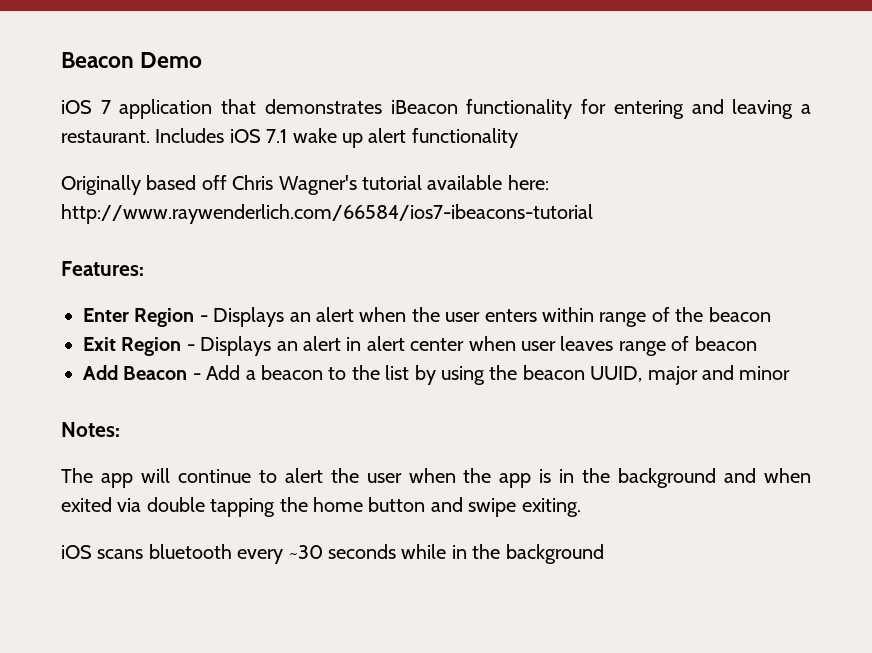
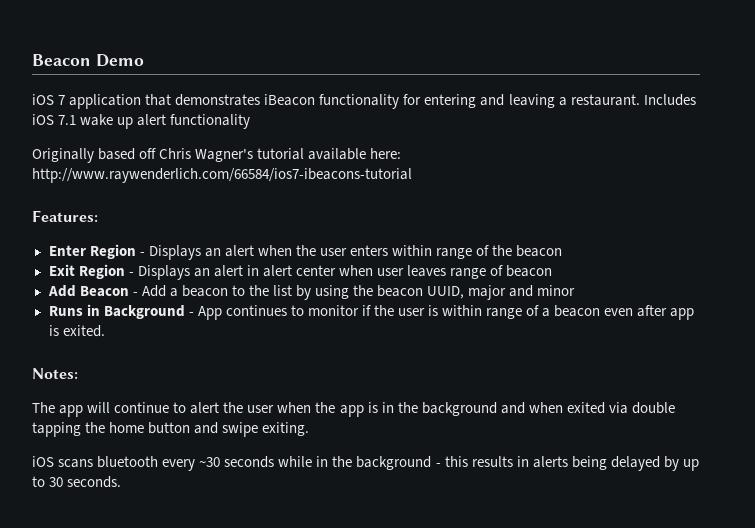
(791, 373) none -> [48,304,695,320] [48,325,105,337] // Runs in Background - App continues to monitor if the user is within range of a beacon even after app is exited.
(604, 554) none -> [435,456,699,471] [32,476,122,488] - this results in alerts being delayed by up to 30 seconds.

